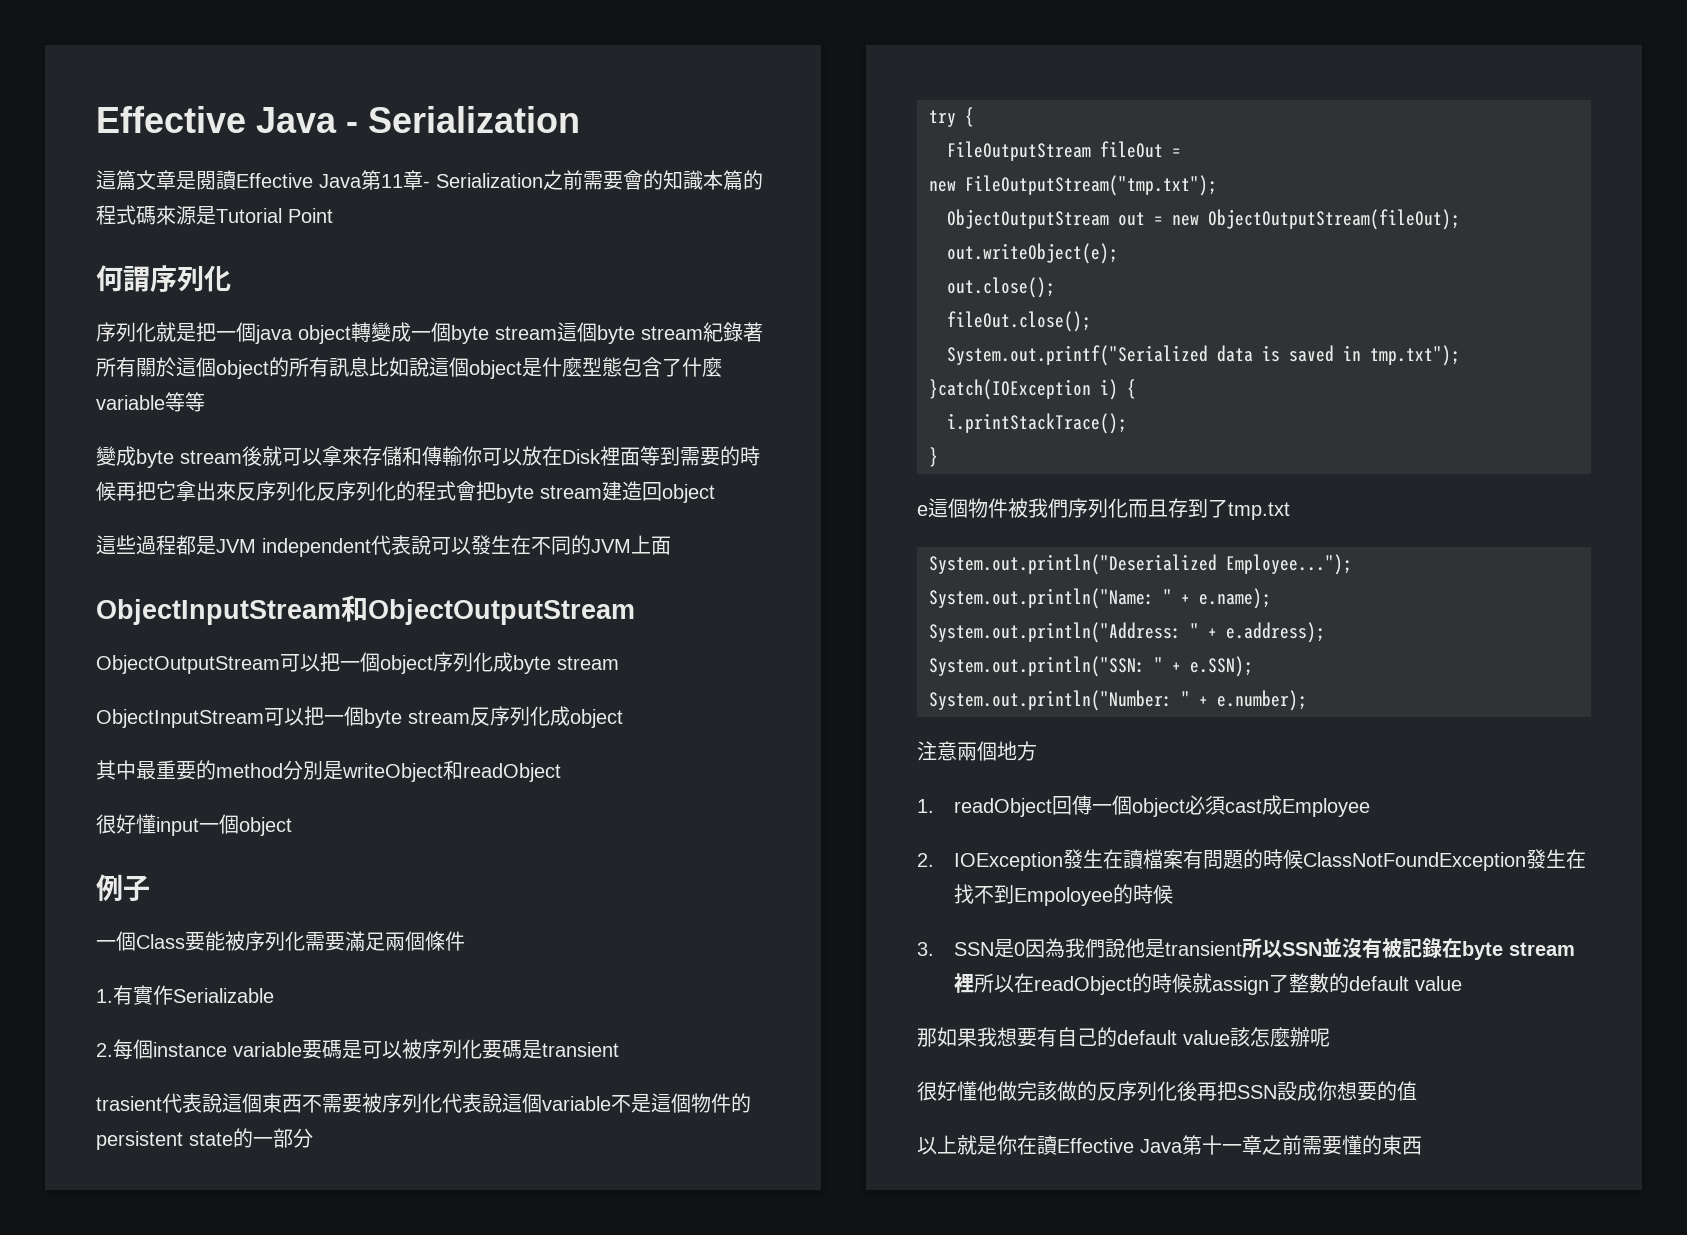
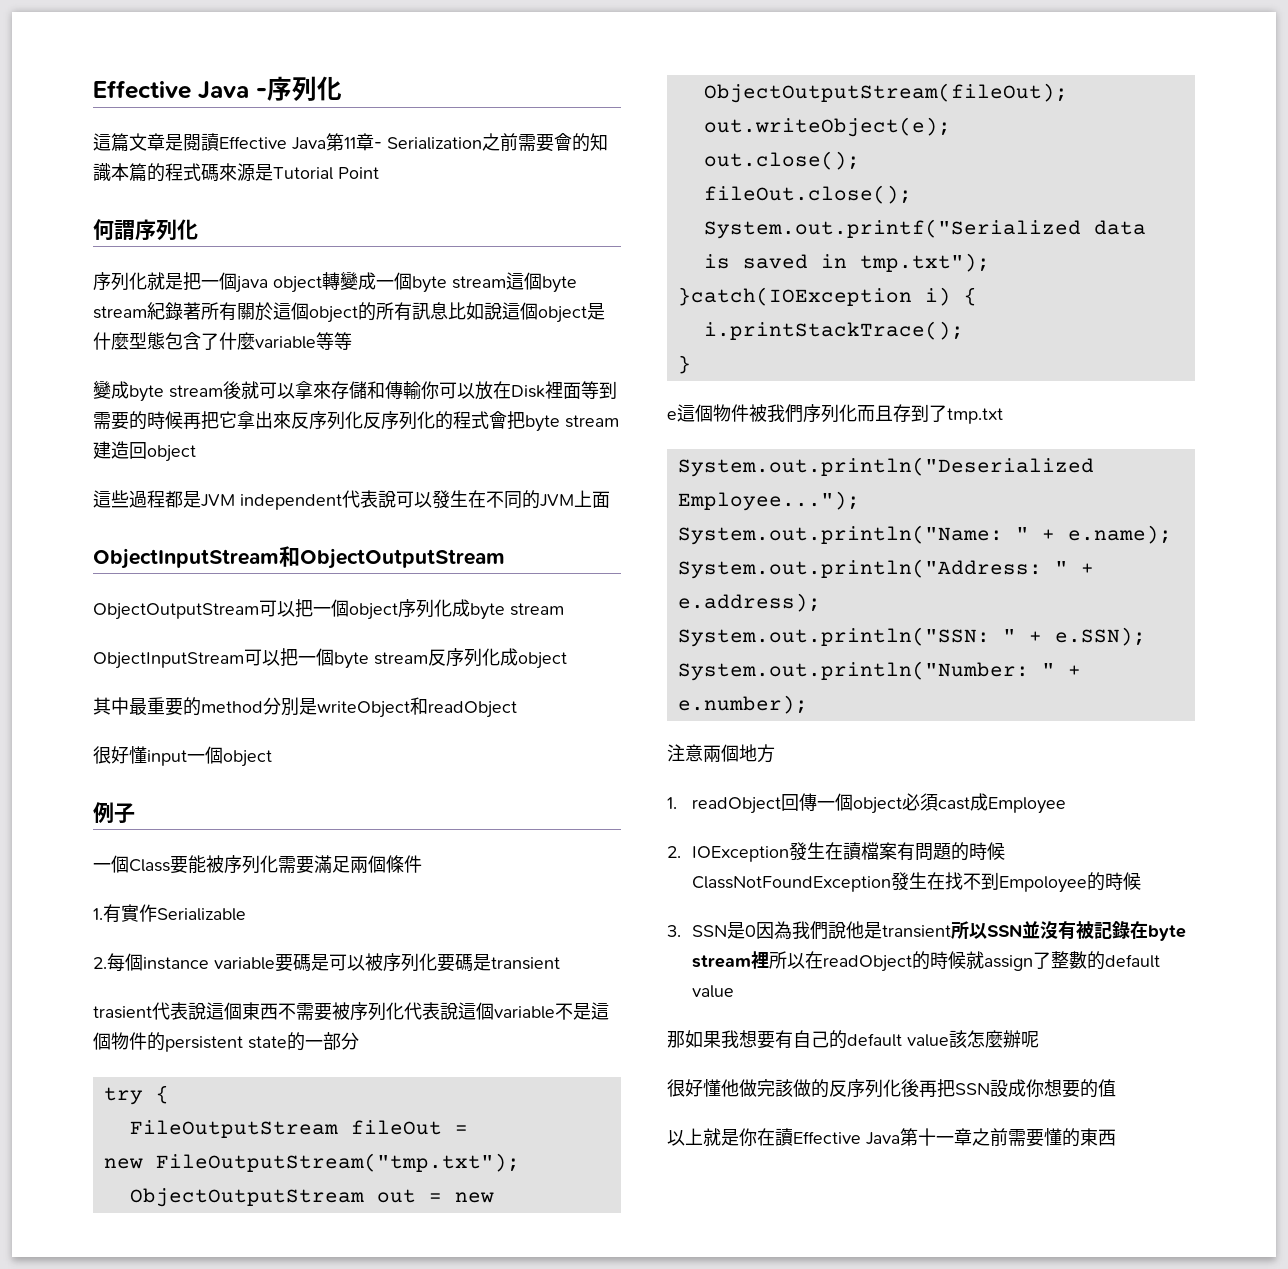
[368,106,580,133] Serialization -> [267,76,342,101] 序列化

